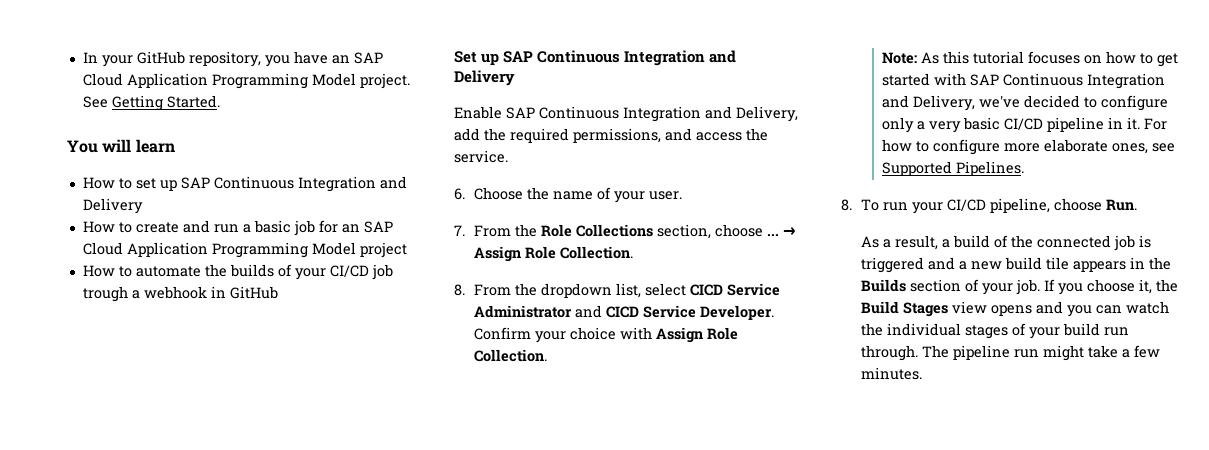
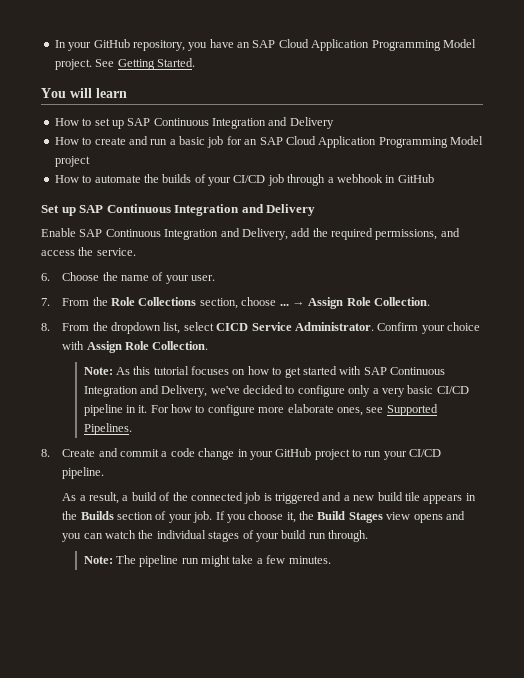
[82,286,128,302] trough -> [287,174,326,186] through
[474,305,775,320] Administrator and CICD Service Developer. -> [294,322,374,331] Administrator.
[861,198,1138,214] To run your CI/CD pipeline, choose Run. -> [62,448,442,460] [62,467,105,479] Create and commit a code change in your GitHub project to run your CI/CD pipeline.
(919, 353) none -> [83,556,113,564] // Note:

